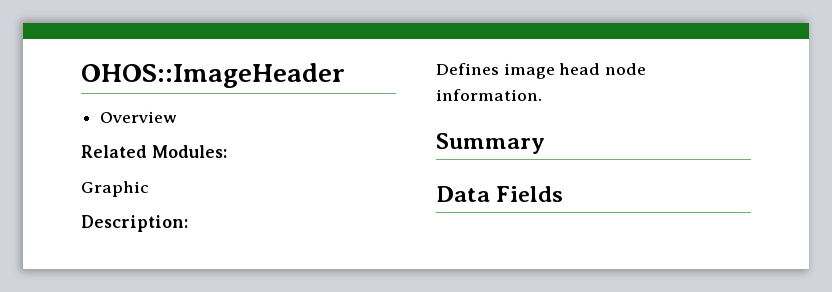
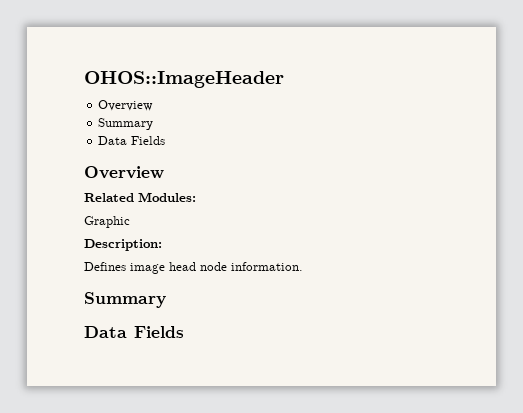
(178, 117) none -> [98,118,154,130] [98,136,166,145] [84,166,164,179] // Summary // Data Fields // Overview

